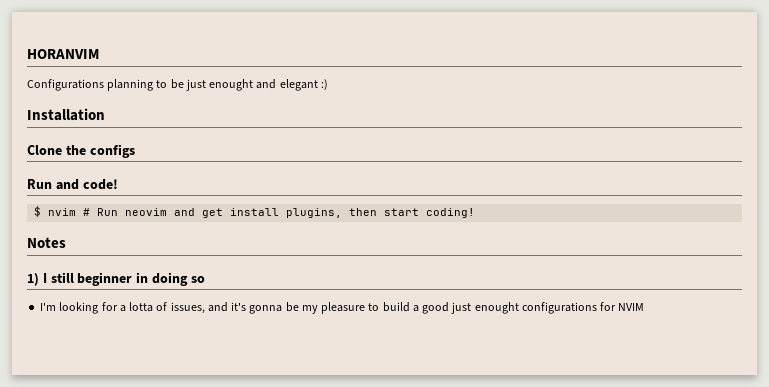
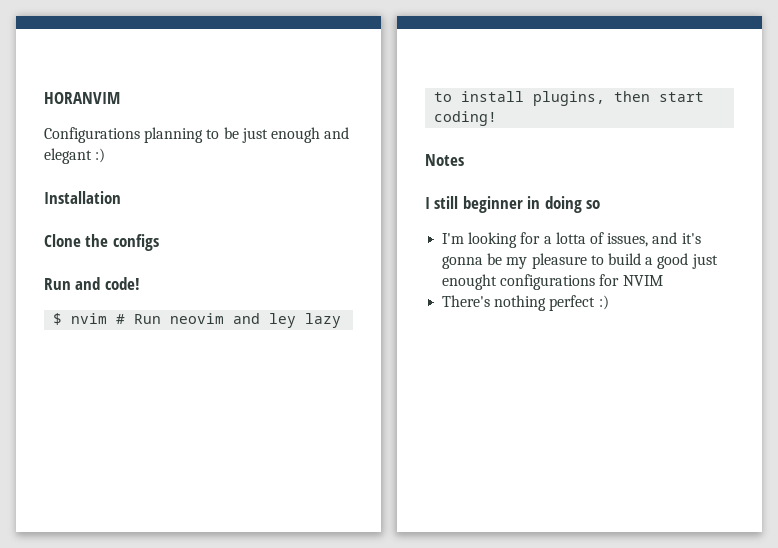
[209,79,254,91] enought -> [270,127,320,143] enough
[202,208,224,218] get -> [269,313,342,328] [434,92,453,102] ley lazy to
[27,273,39,286] 1) -> (464, 160) none
(645, 307) none -> [442,295,609,311] // There's nothing perfect :)

